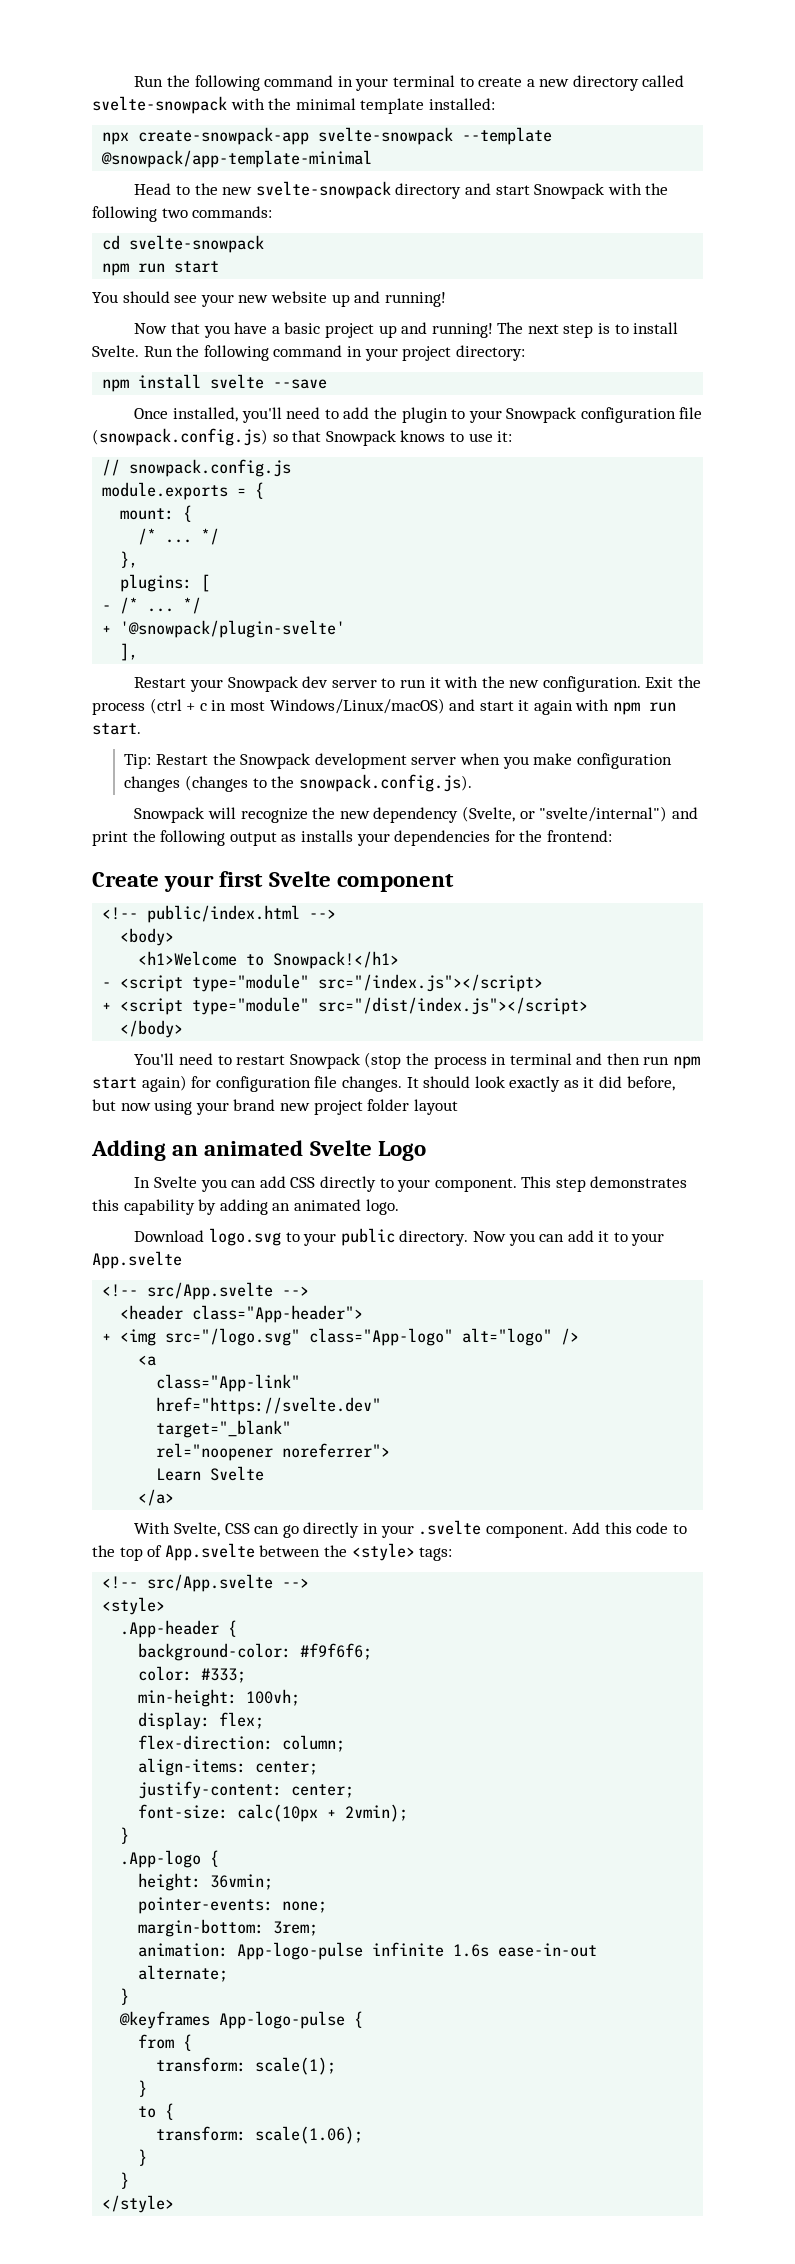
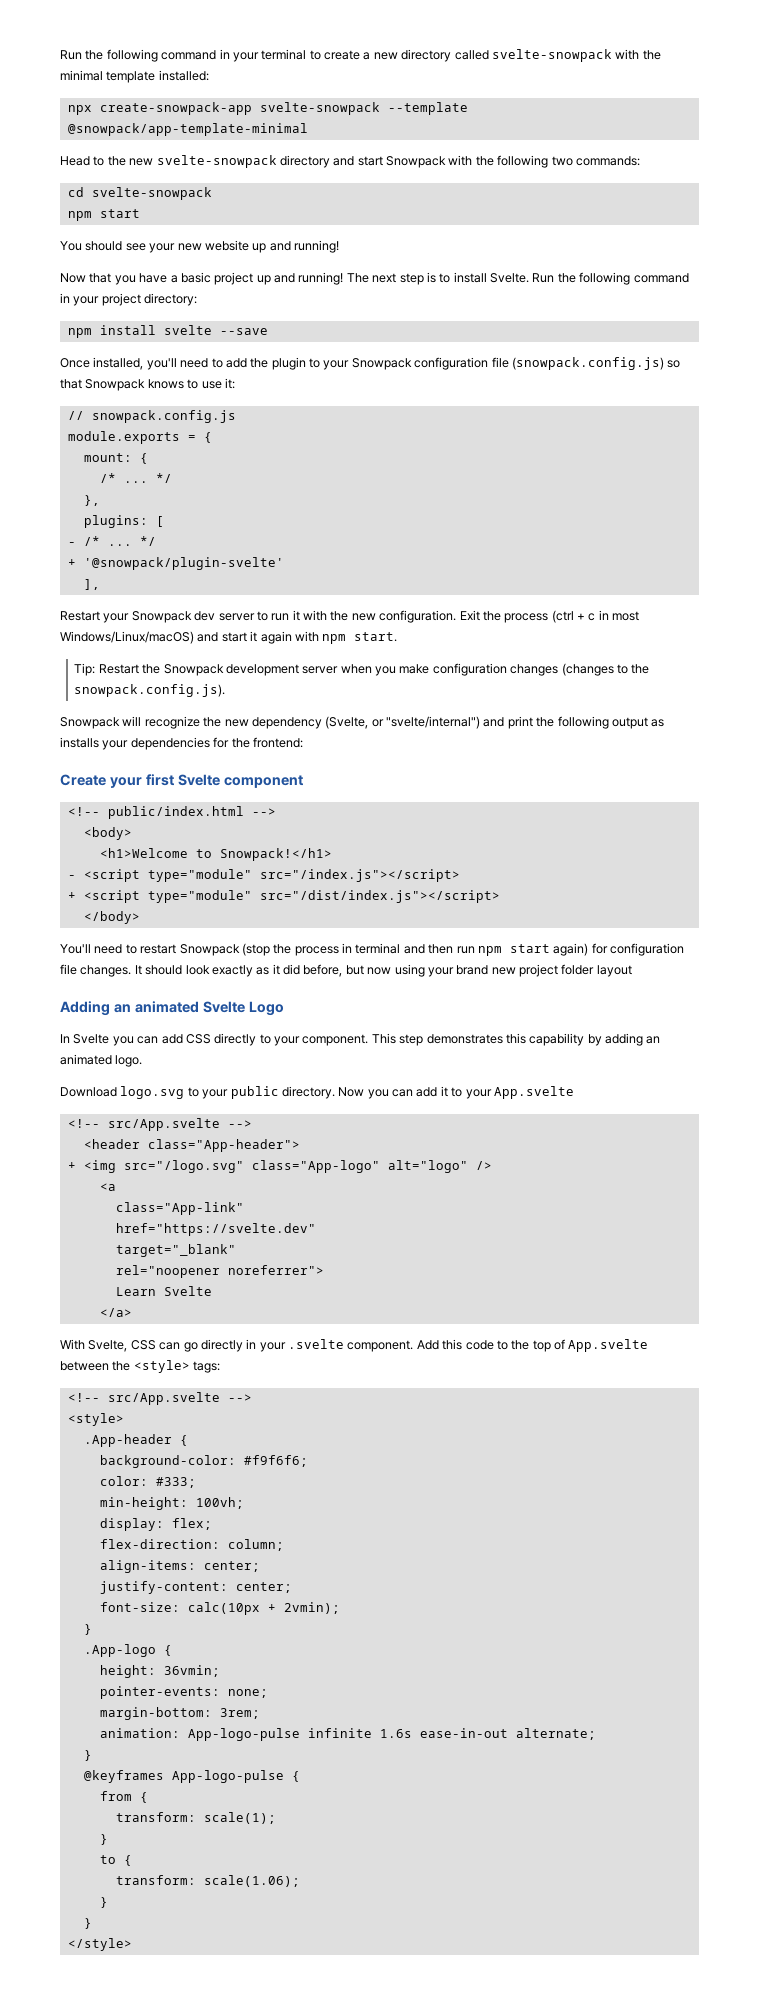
[138,263,166,273] run -> (92, 216) none
[649,702,677,712] run -> (347, 639) none

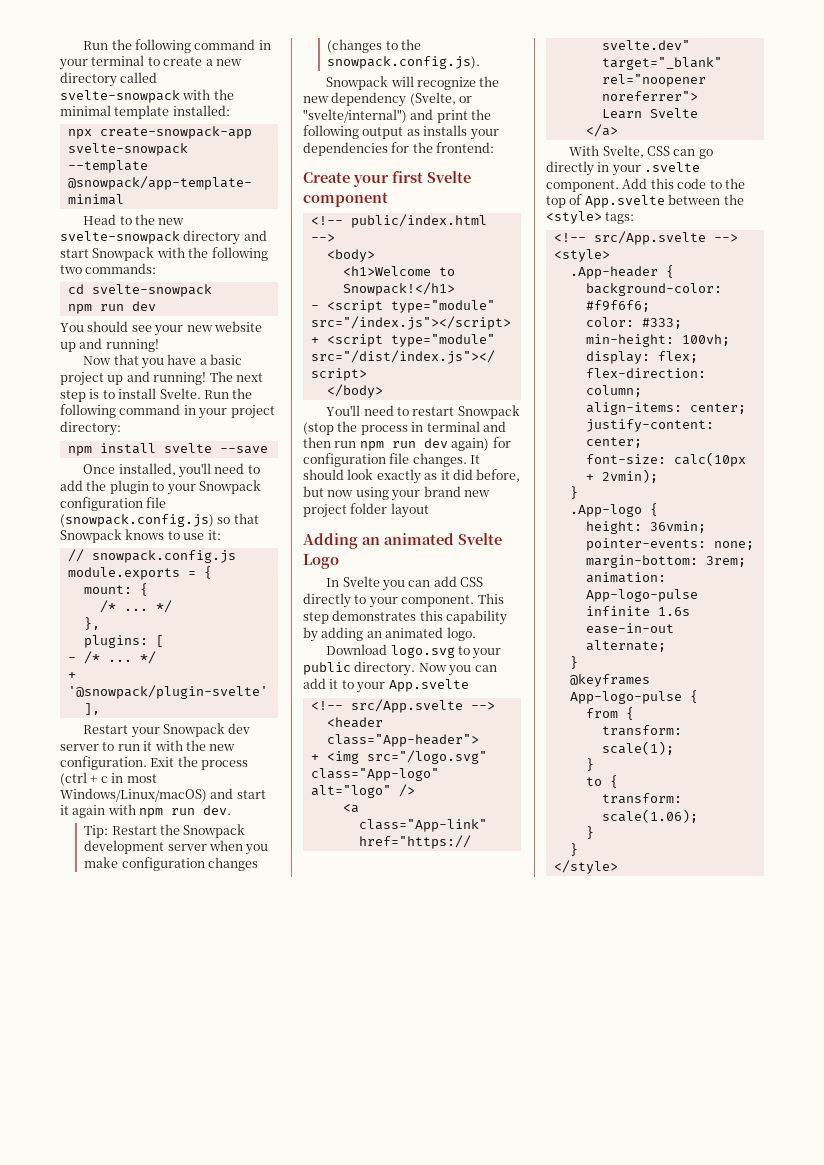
[99,209,140,218] start -> [99,301,156,311] run dev
[354,632,398,642] start. -> [171,805,232,815] run dev.
[509,944,550,953] start -> [391,438,448,448] run dev

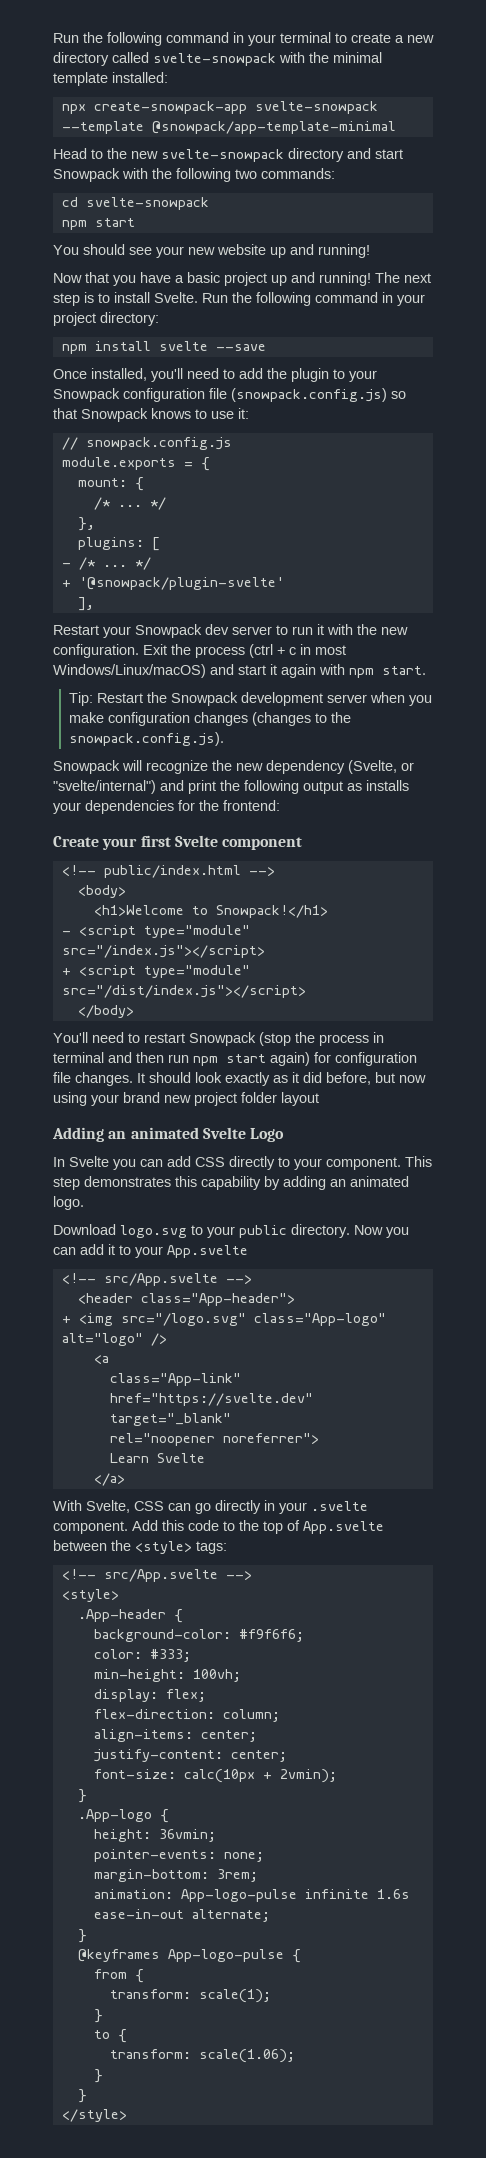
[99,301,156,311] run dev -> [94,218,135,227] start
[171,805,232,815] run dev. -> [382,666,426,675] start.
[391,438,448,448] run dev -> [226,1054,266,1063] start

